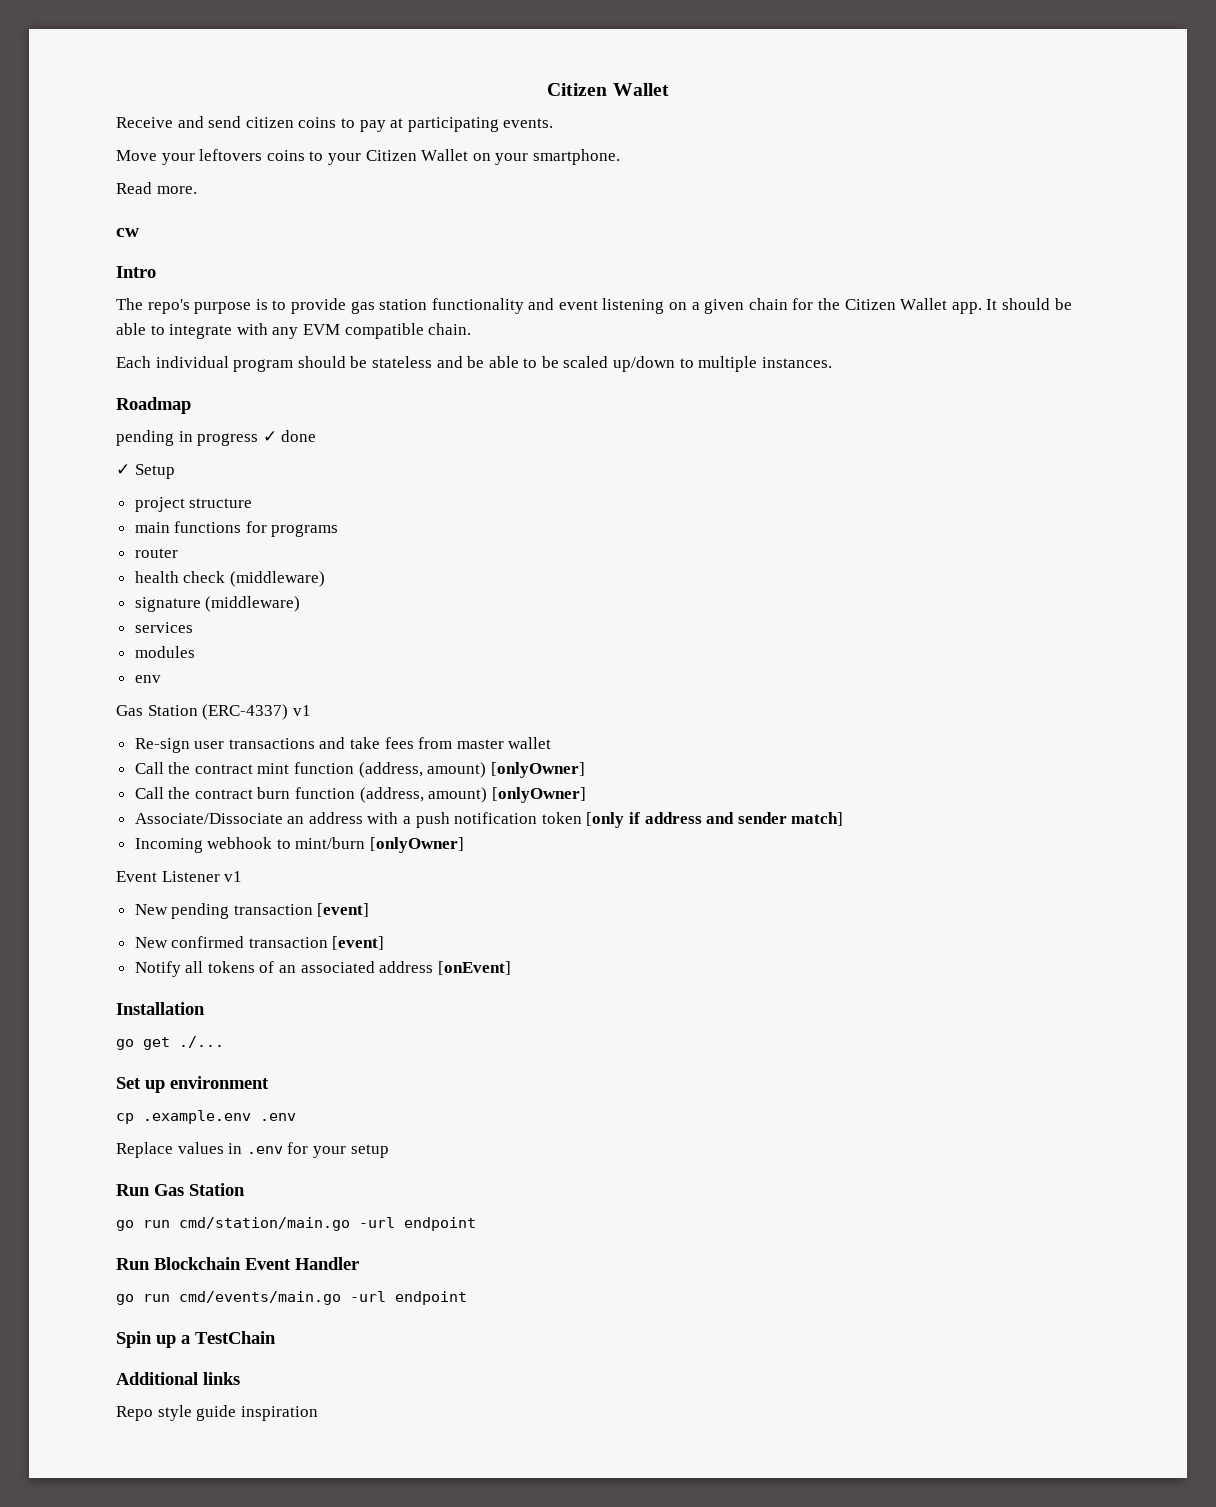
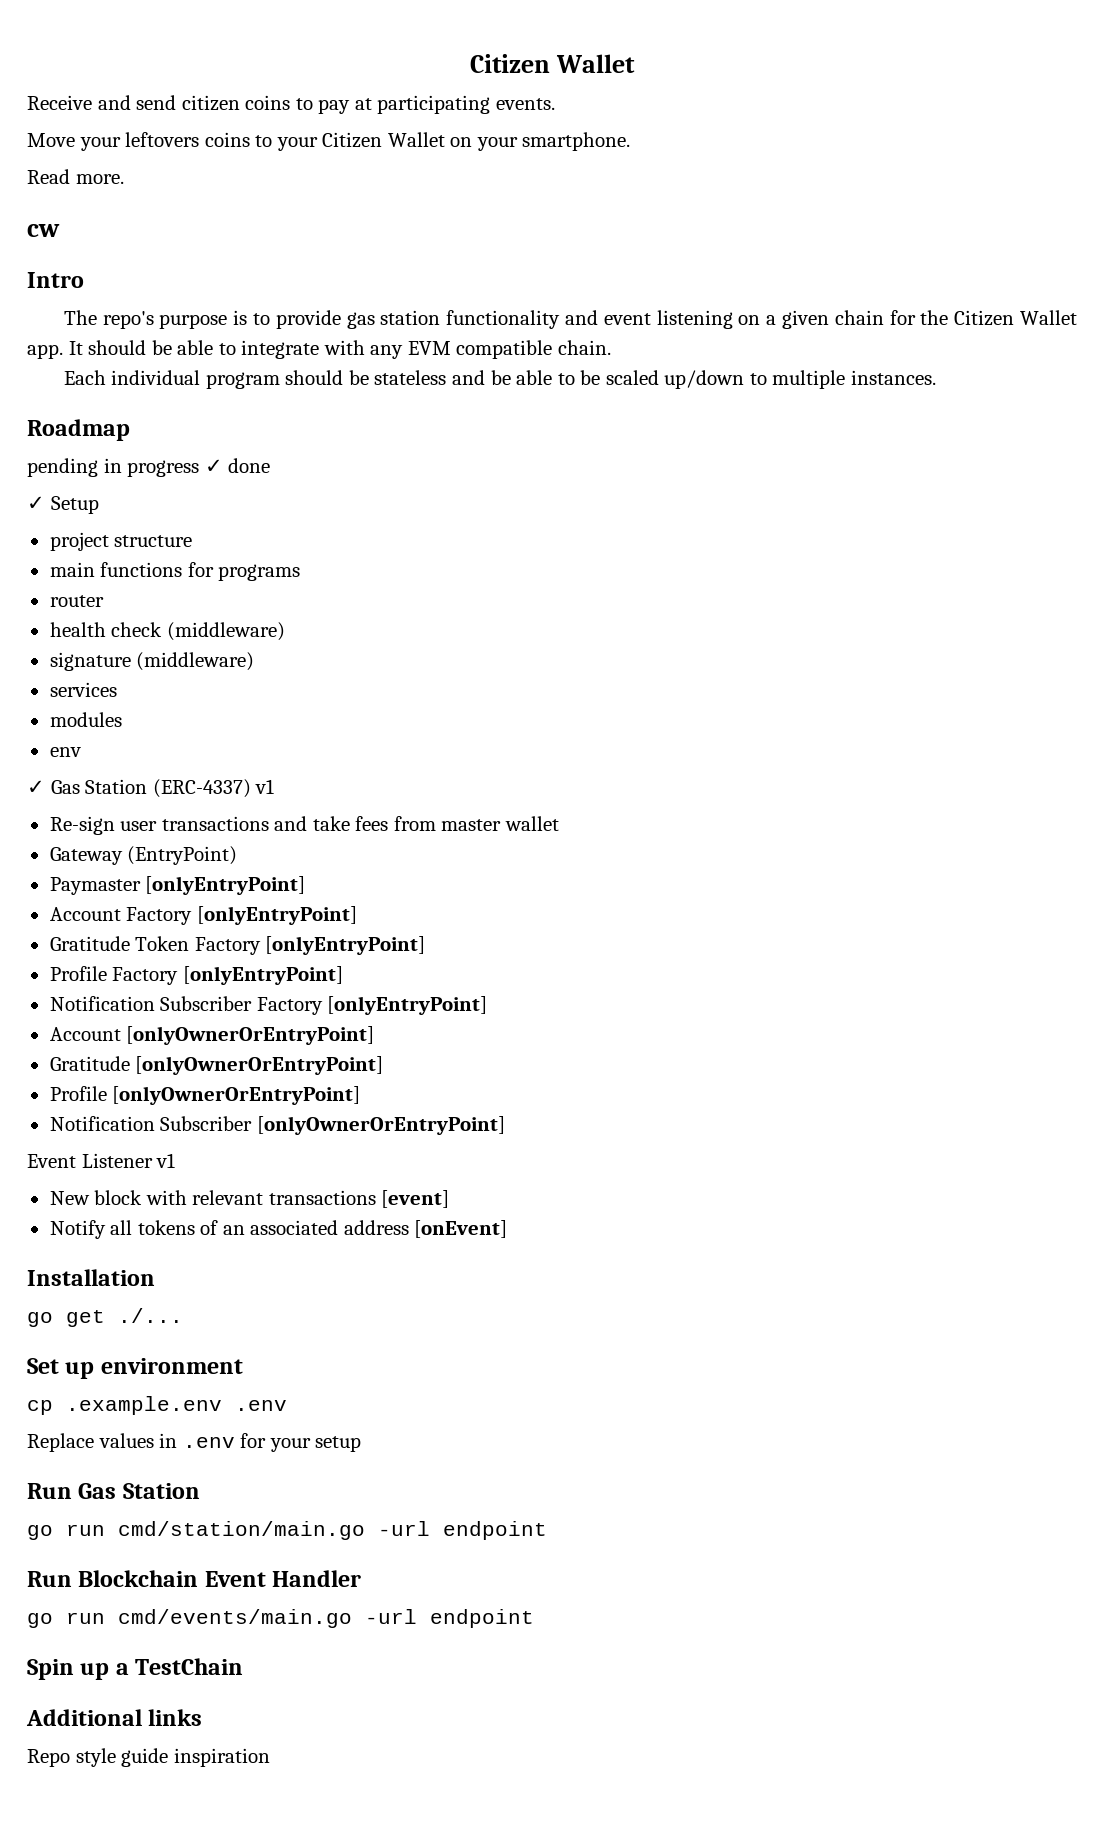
(161, 679) none -> [27,780,45,794] ✓
[134,762,585,778] [134,787,586,803] [134,812,844,828] [134,837,465,853] [116,871,243,882] [134,903,370,919] [134,936,328,948] Call the contract mint function (address, amount) [onlyOwner] // Call the contract burn function (address, amount) [onlyOwner] // Associate/Dissociate an address with a push notification token [only if address and sender match] // Incoming webhook to mint/burn [onlyOwner] // Event Listener v1 // New pending transaction [event] // New confirmed transaction -> [49,846,238,865] [49,876,306,895] [49,906,357,925] [49,936,426,955] [49,966,343,985] [49,996,488,1015] [49,1026,375,1045] [49,1056,384,1075] [49,1086,361,1105] [49,1116,505,1135] [27,1153,176,1168] [49,1190,376,1205] Gateway (EntryPoint) // Paymaster [onlyEntryPoint] // Account Factory [onlyEntryPoint] // Gratitude Token Factory [onlyEntryPoint] // Profile Factory [onlyEntryPoint] // Notification Subscriber Factory [onlyEntryPoint] // Account [onlyOwnerOrEntryPoint] // Gratitude [onlyOwnerOrEntryPoint] // Profile [onlyOwnerOrEntryPoint] // Notification Subscriber [onlyOwnerOrEntryPoint] // Event Listener v1 // New block with relevant transactions

